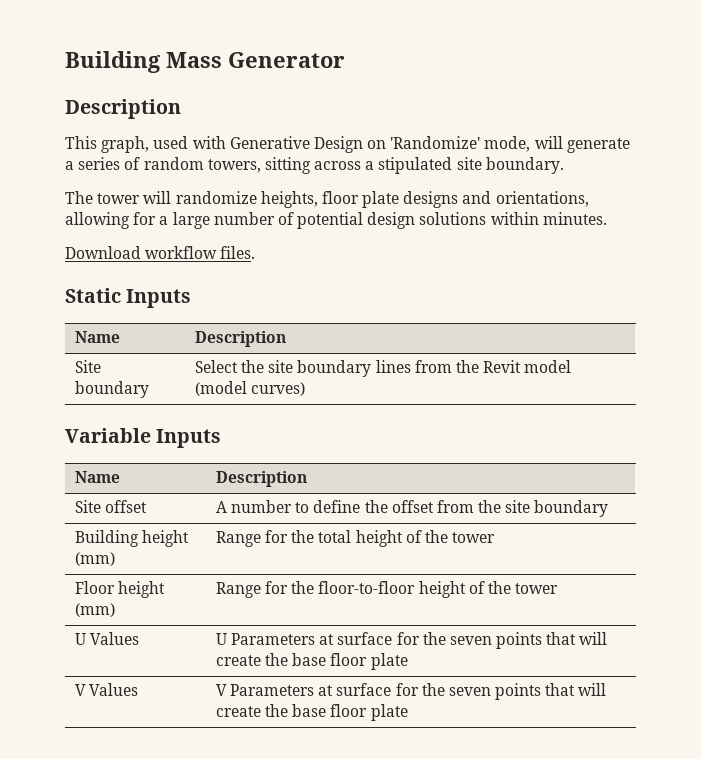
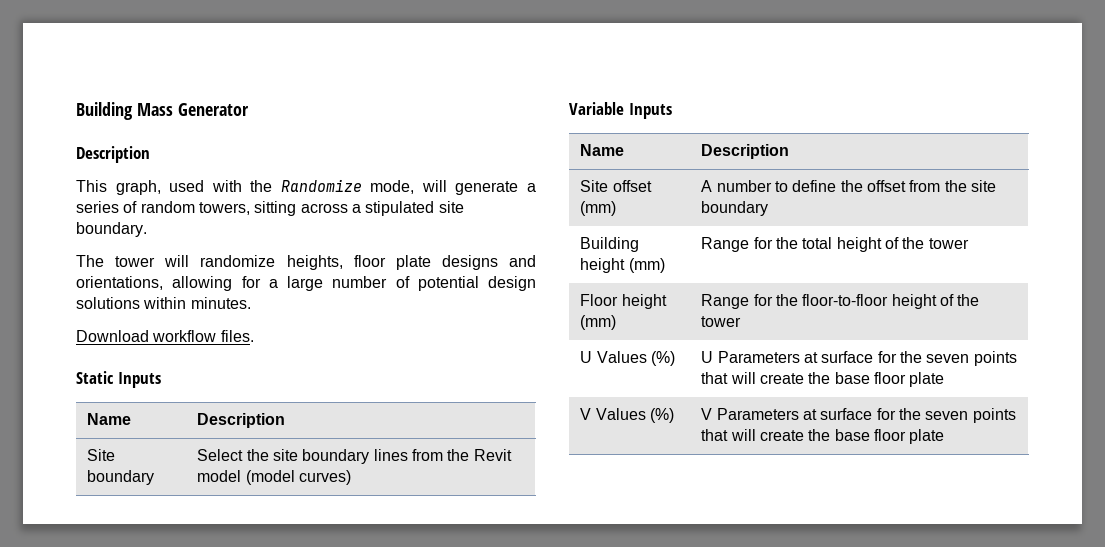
[229,136,481,153] Generative Design on 'Randomize' -> [250,179,362,192] the Randomize
(147, 506) none -> [580,201,617,216] (mm)
(139, 638) none -> [650,351,675,366] (%)
(138, 689) none -> [649,408,674,423] (%)

